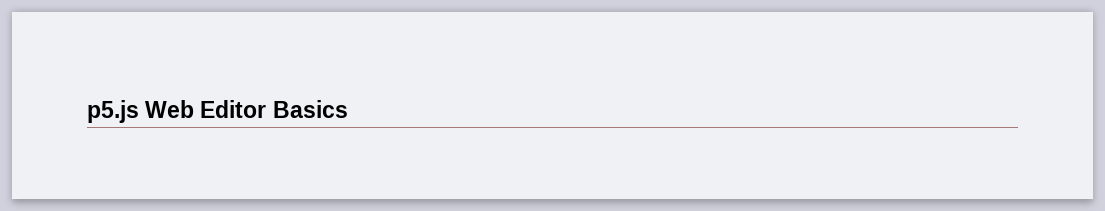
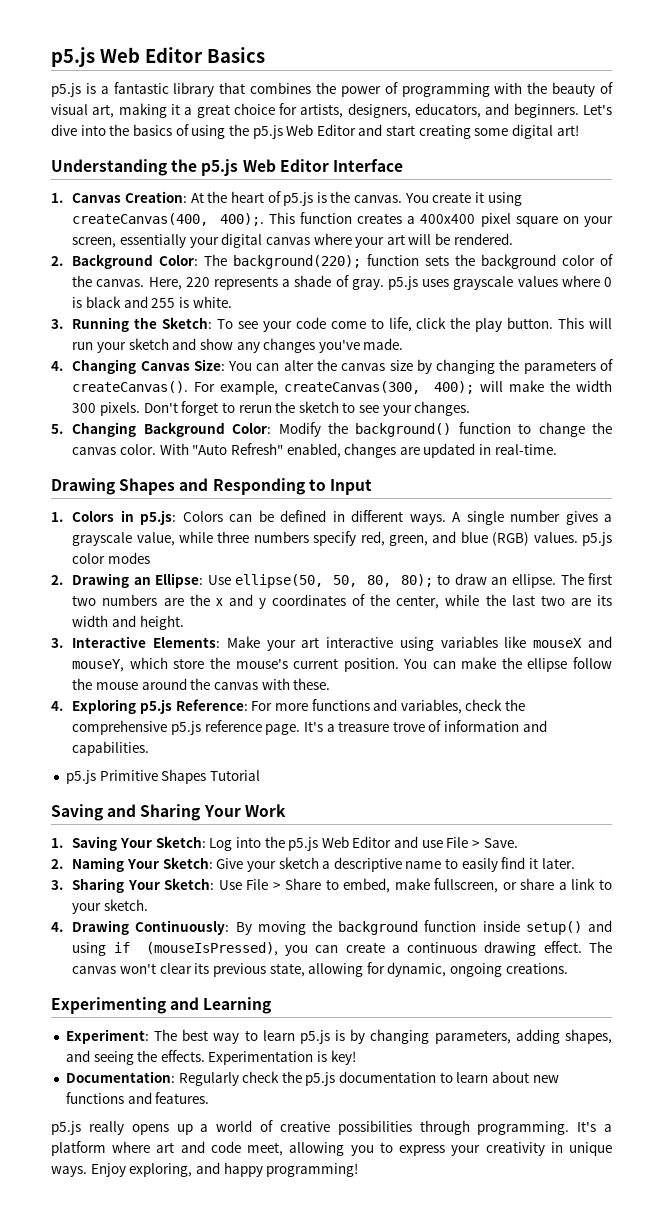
(348, 109) none -> [51,82,613,97] [51,103,613,118] [51,124,579,139] [51,159,403,176] [51,191,522,206] [72,212,613,227] [72,233,513,248] [51,254,613,269] [72,275,612,290] [72,296,232,308] [51,317,612,332] [72,338,404,353] [51,359,613,374] [72,380,612,395] [72,401,471,416] [51,422,612,437] [72,443,557,458] [51,478,372,495] [51,510,612,525] [72,531,612,546] [72,552,150,564] [51,573,612,588] [72,594,612,609] [72,615,184,630] [51,636,612,651] [72,657,612,672] [72,678,331,690] [51,699,526,714] [72,720,547,735] [72,741,150,756] [65,769,260,784] [51,804,286,821] [51,836,518,851] [51,857,575,872] [51,878,613,893] [72,899,148,914] [51,920,612,935] [72,941,612,956] [72,962,568,977] [51,997,272,1014] [65,1029,612,1044] [65,1050,356,1065] [65,1071,559,1086] [65,1092,210,1104] [51,1120,612,1135] [51,1141,612,1156] [51,1162,359,1177] // p5.js is a fantastic library that combines the power of programming with the beauty of visual art, making it a great choice for artists, designers, educators, and beginners. Let's dive into the basics of using the p5.js Web Editor and start creating some digital art! // Understanding the p5.js Web Editor Interface // 1. Canvas Creation: At the heart of p5.js is the canvas. You create it using createCanvas(400, 400);. This function creates a 400x400 pixel square on your screen, essentially your digital canvas where your art will be rendered. // 2. Background Color: The background(220); function sets the background color of the canvas. Here, 220 represents a shade of gray. p5.js uses grayscale values where 0 is black and 255 is white. // 3. Running the Sketch: To see your code come to life, click the play button. This will run your sketch and show any changes you've made. // 4. Changing Canvas Size: You can alter the canvas size by changing the parameters of createCanvas(). For example, createCanvas(300, 400); will make the width 300 pixels. Don't forget to rerun the sketch to see your changes. // 5. Changing Background Color: Modify the background() function to change the canvas color. With "Auto Refresh" enabled, changes are updated in real-time. // Drawing Shapes and Responding to Input // 1. Colors in p5.js: Colors can be defined in different ways. A single number gives a grayscale value, while three numbers specify red, green, and blue (RGB) values. p5.js color modes // 2. Drawing an Ellipse: Use ellipse(50, 50, 80, 80); to draw an ellipse. The first two numbers are the x and y coordinates of the center, while the last two are its width and height. // 3. Interactive Elements: Make your art interactive using variables like mouseX and mouseY, which store the mouse's current position. You can make the ellipse follow the mouse around the canvas with these. // 4. Exploring p5.js Reference: For more functions and variables, check the comprehensive p5.js reference page. It's a treasure trove of information and capabilities. // p5.js Primitive Shapes Tutorial // Saving and Sharing Your Work // 1. Saving Your Sketch: Log into the p5.js Web Editor and use File > Save. // 2. Naming Your Sketch: Give your sketch a descriptive name to easily find it later. // 3. Sharing Your Sketch: Use File > Share to embed, make fullscreen, or share a link to your sketch. // 4. Drawing Continuously: By moving the background function inside setup() and using if (mouseIsPressed), you can create a continuous drawing effect. The canvas won't clear its previous state, allowing for dynamic, ongoing creations. // Experimenting and Learning // Experiment: The best way to learn p5.js is by changing parameters, adding shapes, and seeing the effects. Experimentation is key! // Documentation: Regularly check the p5.js documentation to learn about new functions and features. // p5.js really opens up a world of creative possibilities through programming. It's a platform where art and code meet, allowing you to express your creativity in unique ways. Enjoy exploring, and happy programming!

